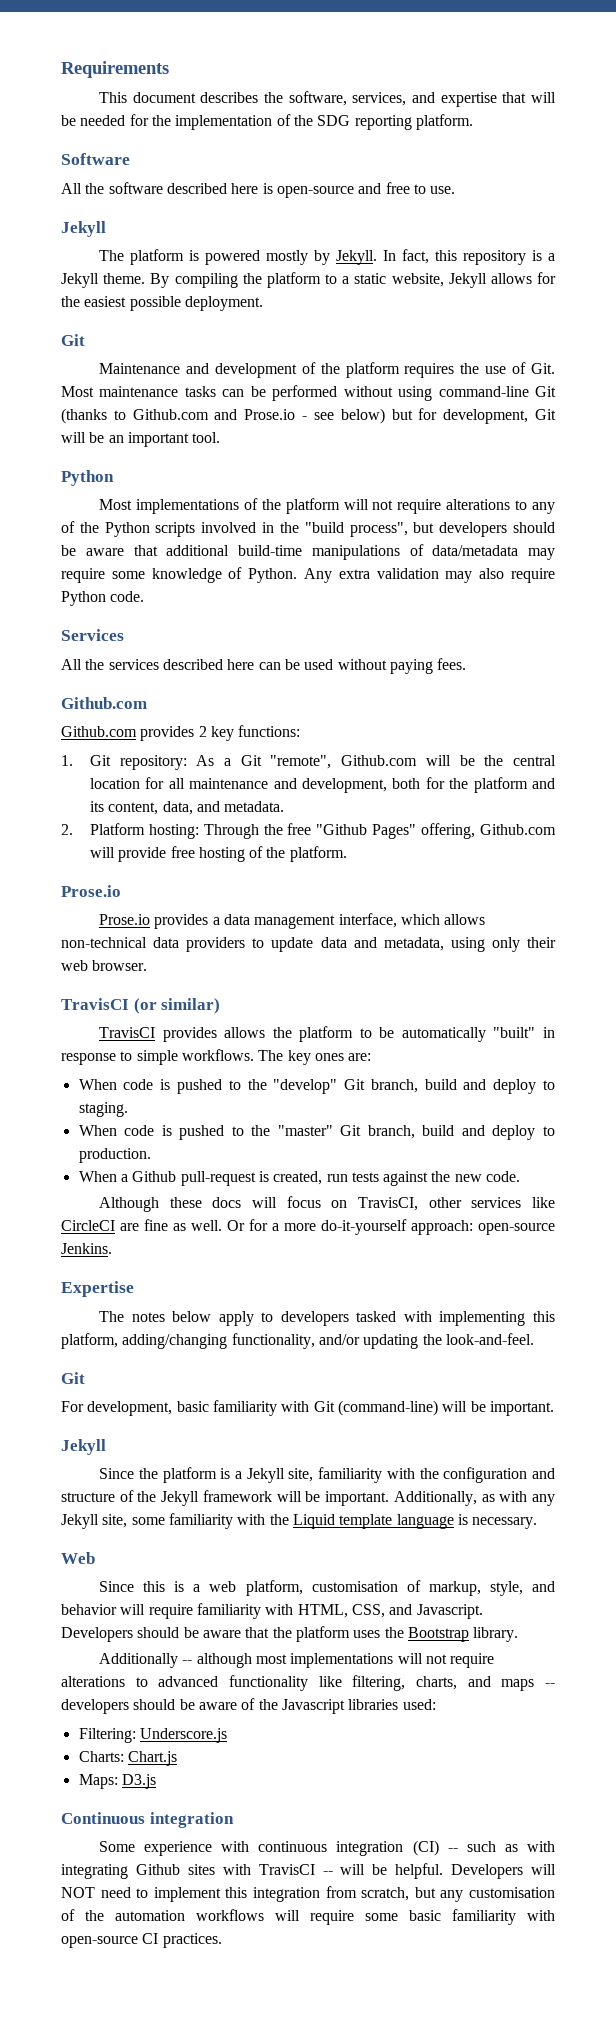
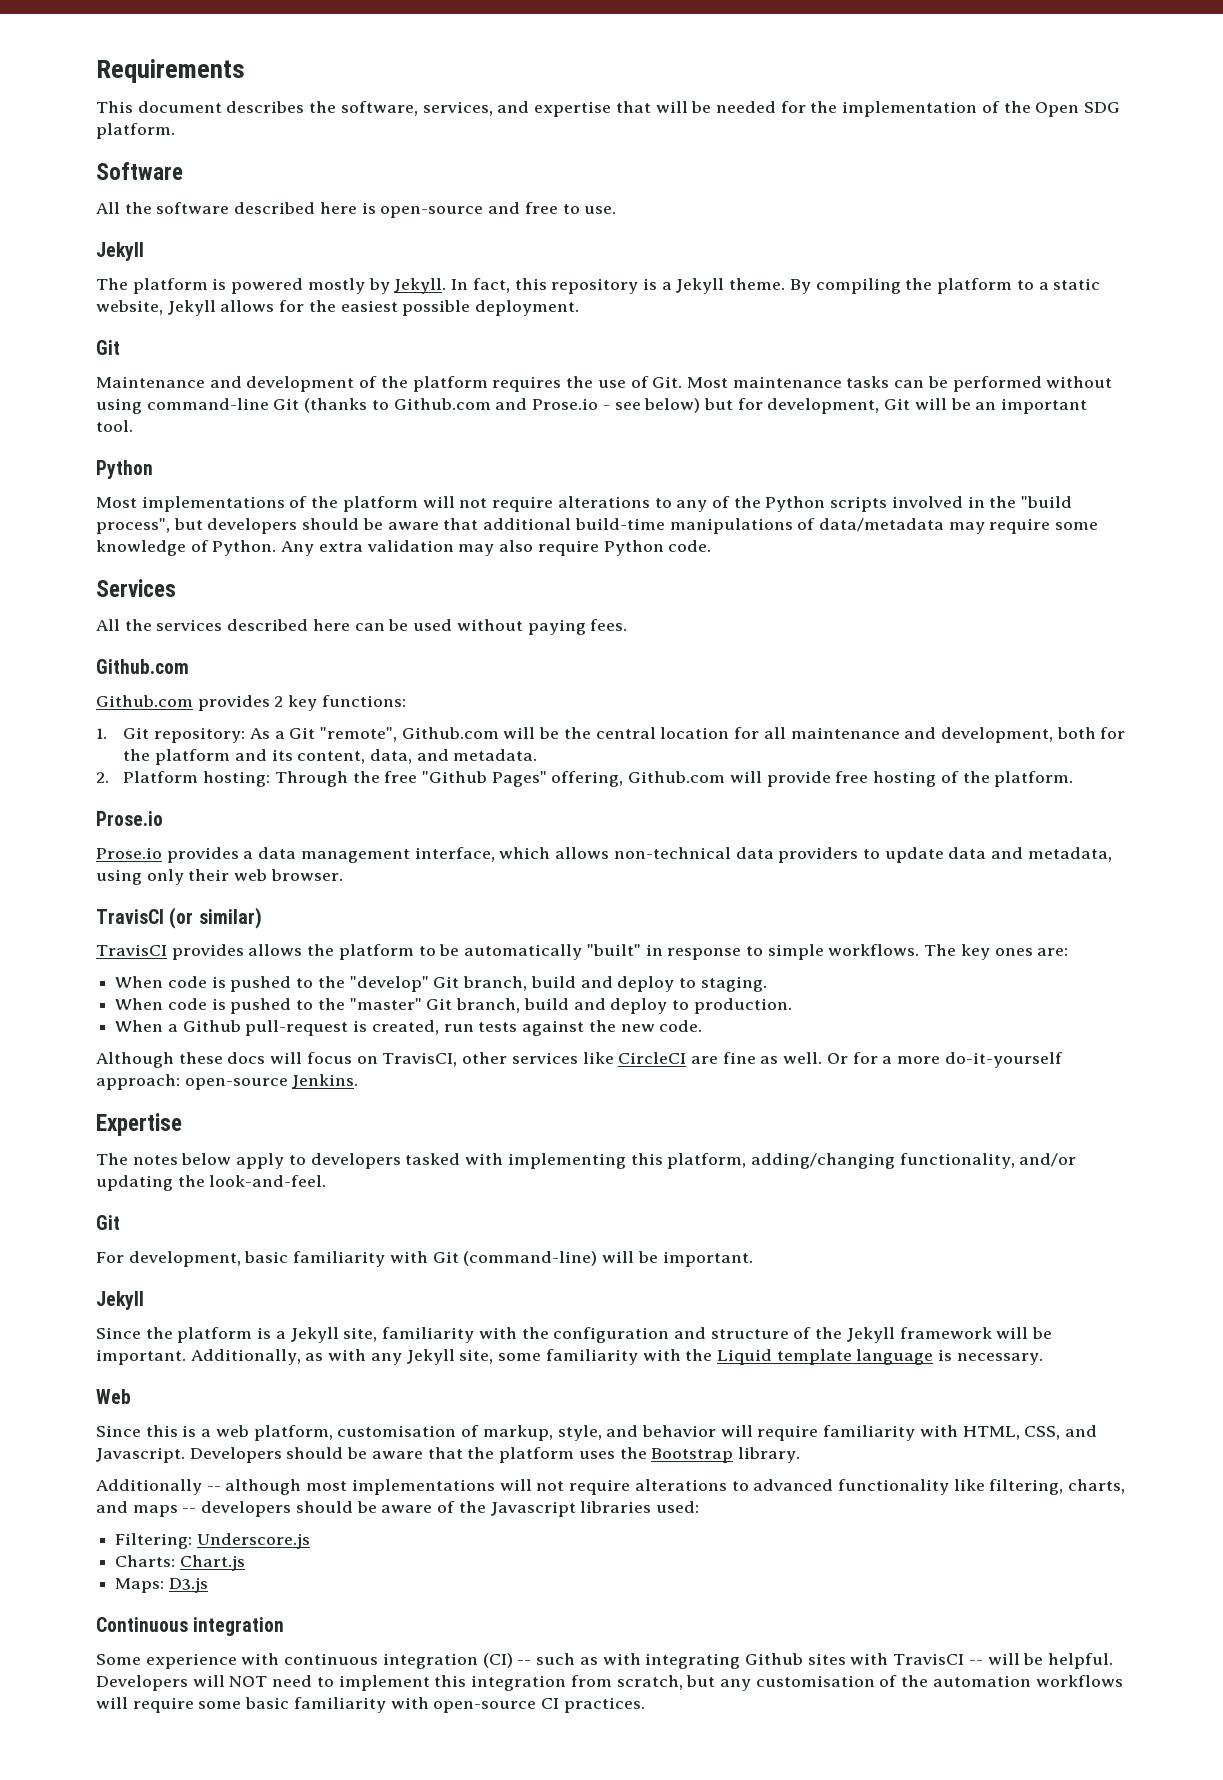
[317,115,412,130] SDG reporting -> [1035,102,1121,117] Open SDG

